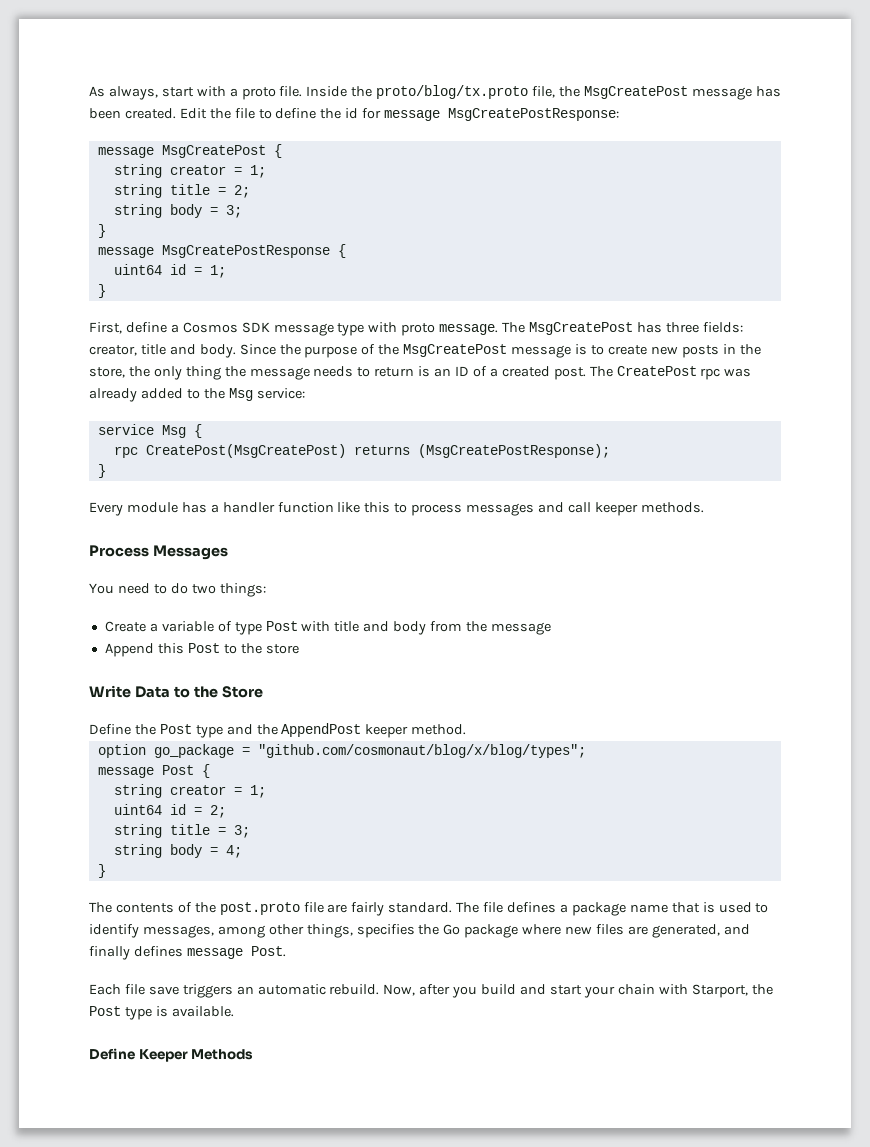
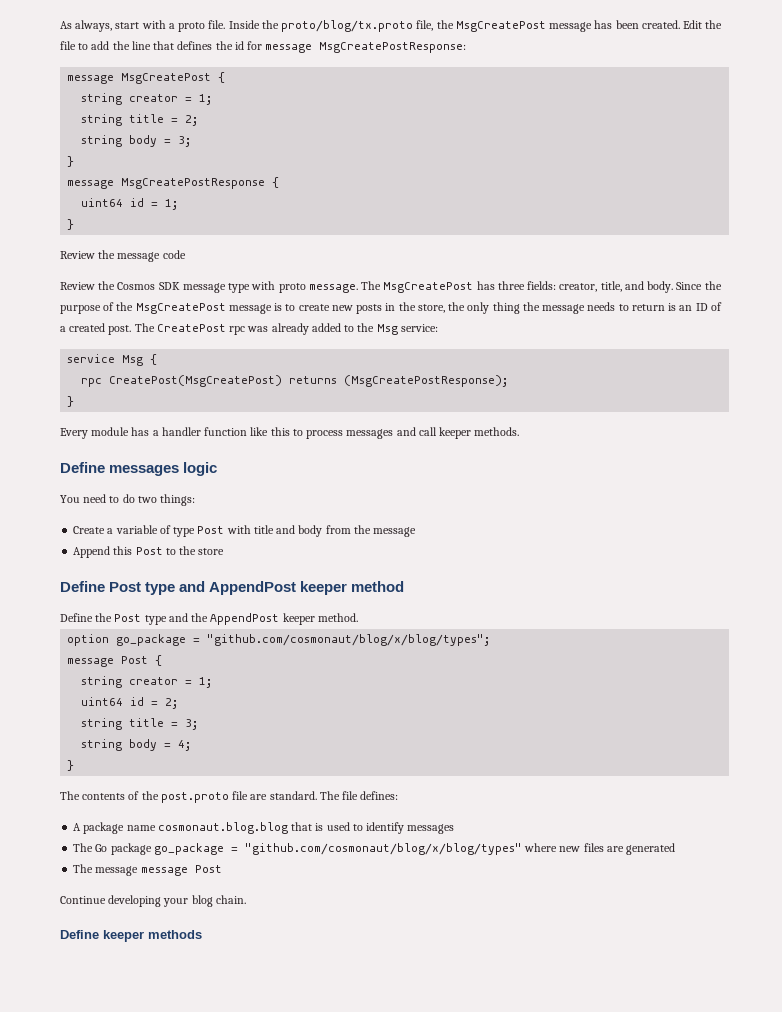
[275,108,317,119] define -> [91,41,213,50] add the line that defines
[89,322,179,334] First, define a -> [60,250,186,262] [60,281,116,290] Review the message code // Review the
[140,344,166,355] title -> [600,281,622,292] title,
[89,545,228,560] Process Messages -> [60,462,218,476] Define messages logic
[89,685,263,698] Write Data to the Store -> [60,581,405,595] Define Post type and AppendPost keeper method
[351,902,385,916] fairly -> (268, 797) none
[507,902,568,913] defines a -> [360,791,399,800] [73,823,82,831] defines: // A
(668, 908) none -> [157,822,288,834] cosmonaut.blog.blog
[142,924,750,938] [89,946,286,960] [89,984,773,998] [89,1006,234,1020] [89,1048,254,1062] messages, among other things, specifies the Go package where new files are generated, and finally defines message Post. // Each file save triggers an automatic rebuild. Now, after you build and start your chain with Starport, the Post type is available. // Define Keeper Methods -> [407,824,455,834] [73,843,676,855] [73,864,222,876] [60,895,246,907] [60,930,202,942] messages // The Go package go_package = "github.com/cosmonaut/blog/x/blog/types" where new files are generated // The message message Post // Continue developing your blog chain. // Define keeper methods

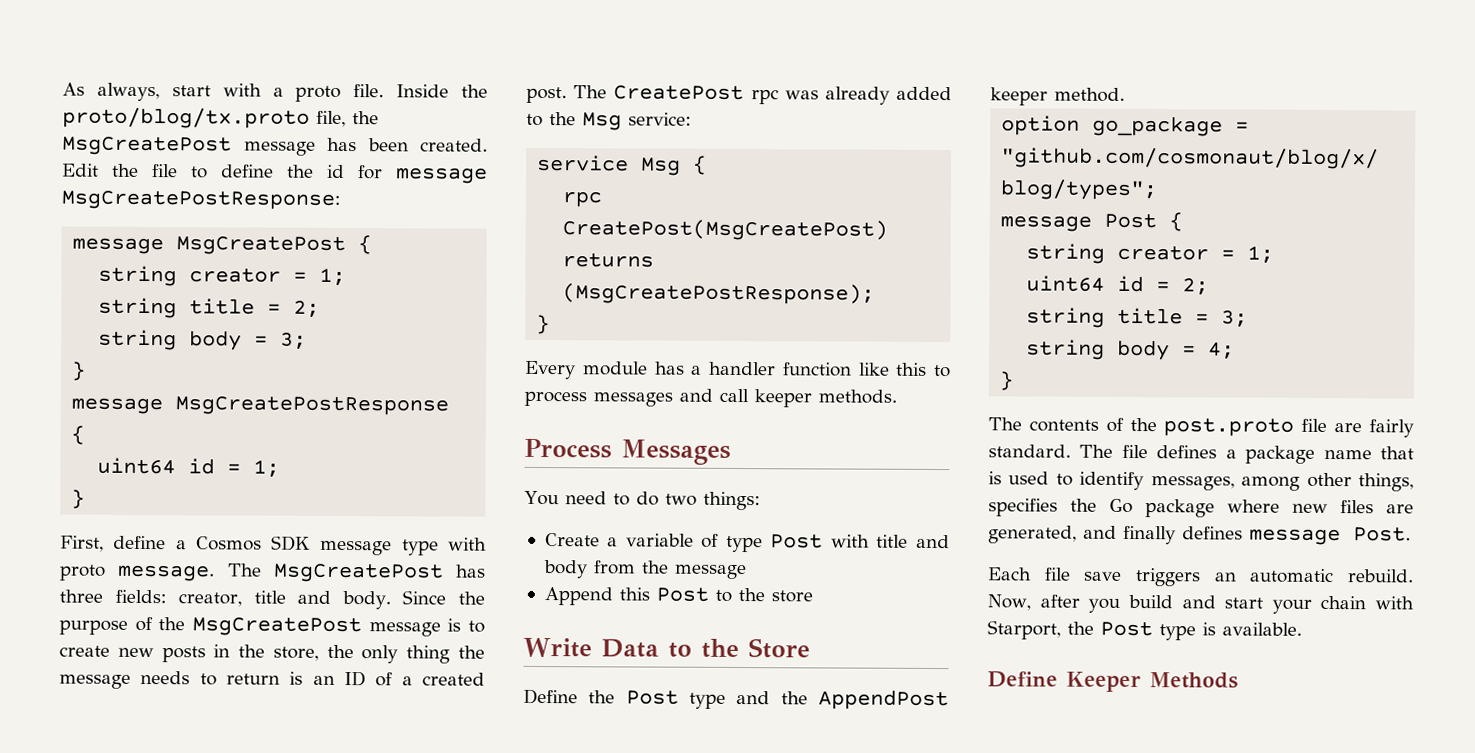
[91,41,213,50] add the line that defines -> [221,164,274,178] define
[60,250,186,262] [60,281,116,290] Review the message code // Review the -> [60,535,187,552] First, define a
[600,281,622,292] title, -> [253,590,286,604] title
[60,462,218,476] Define messages logic -> [524,438,731,465] Process Messages
[60,581,405,595] Define Post type and AppendPost keeper method -> [523,637,810,659] Write Data to the Store
(268, 797) none -> [1369,419,1414,438] fairly
[360,791,399,800] [73,823,82,831] defines: // A -> [1156,445,1237,459] defines a
[157,822,288,834] cosmonaut.blog.blog -> (1372, 454) none
[407,824,455,834] [73,843,676,855] [73,864,222,876] [60,895,246,907] [60,930,202,942] messages // The Go package go_package = "github.com/cosmonaut/blog/x/blog/types" where new files are generated // The message message Post // Continue developing your blog chain. // Define keeper methods -> [1150,472,1414,492] [988,498,1414,518] [988,525,1411,546] [987,567,1414,587] [987,594,1414,614] [987,620,1302,641] [987,671,1238,693] messages, among other things, specifies the Go package where new files are generated, and finally defines message Post. // Each file save triggers an automatic rebuild. Now, after you build and start your chain with Starport, the Post type is available. // Define Keeper Methods

